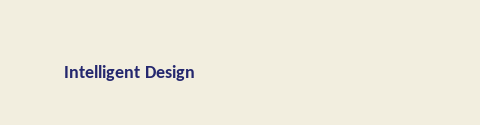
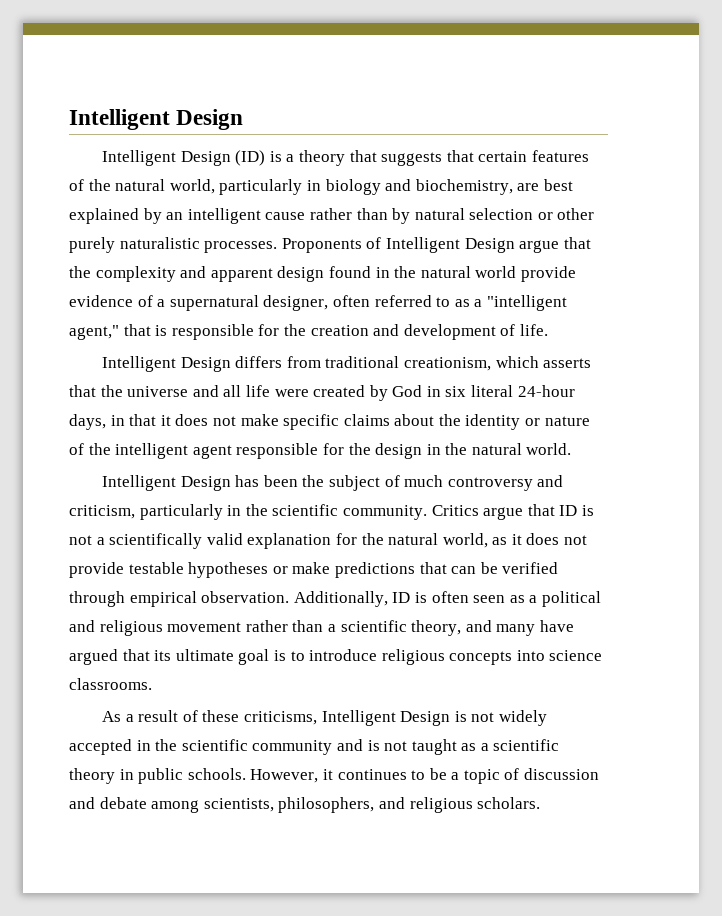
[64,65,195,81] Intelligent Design -> [69,109,244,130] [101,150,589,166] [69,179,573,195] [69,208,595,224] [69,237,591,253] [69,266,576,282] [69,295,567,311] [69,324,548,340] [101,356,592,372] [69,385,575,401] [69,414,590,430] [69,443,572,459] [101,475,564,491] [69,504,594,520] [69,533,588,549] [69,562,559,578] [69,591,601,607] [69,620,574,636] [69,649,603,665] [69,678,152,690] [101,710,547,726] [69,739,560,755] [69,768,600,784] [69,797,541,813] Intelligent Design // Intelligent Design (ID) is a theory that suggests that certain features of the natural world, particularly in biology and biochemistry, are best explained by an intelligent cause rather than by natural selection or other purely naturalistic processes. Proponents of Intelligent Design argue that the complexity and apparent design found in the natural world provide evidence of a supernatural designer, often referred to as a "intelligent agent," that is responsible for the creation and development of life. // Intelligent Design differs from traditional creationism, which asserts that the universe and all life were created by God in six literal 24-hour days, in that it does not make specific claims about the identity or nature of the intelligent agent responsible for the design in the natural world. // Intelligent Design has been the subject of much controversy and criticism, particularly in the scientific community. Critics argue that ID is not a scientifically valid explanation for the natural world, as it does not provide testable hypotheses or make predictions that can be verified through empirical observation. Additionally, ID is often seen as a political and religious movement rather than a scientific theory, and many have argued that its ultimate goal is to introduce religious concepts into science classrooms. // As a result of these criticisms, Intelligent Design is not widely accepted in the scientific community and is not taught as a scientific theory in public schools. However, it continues to be a topic of discussion and debate among scientists, philosophers, and religious scholars.

